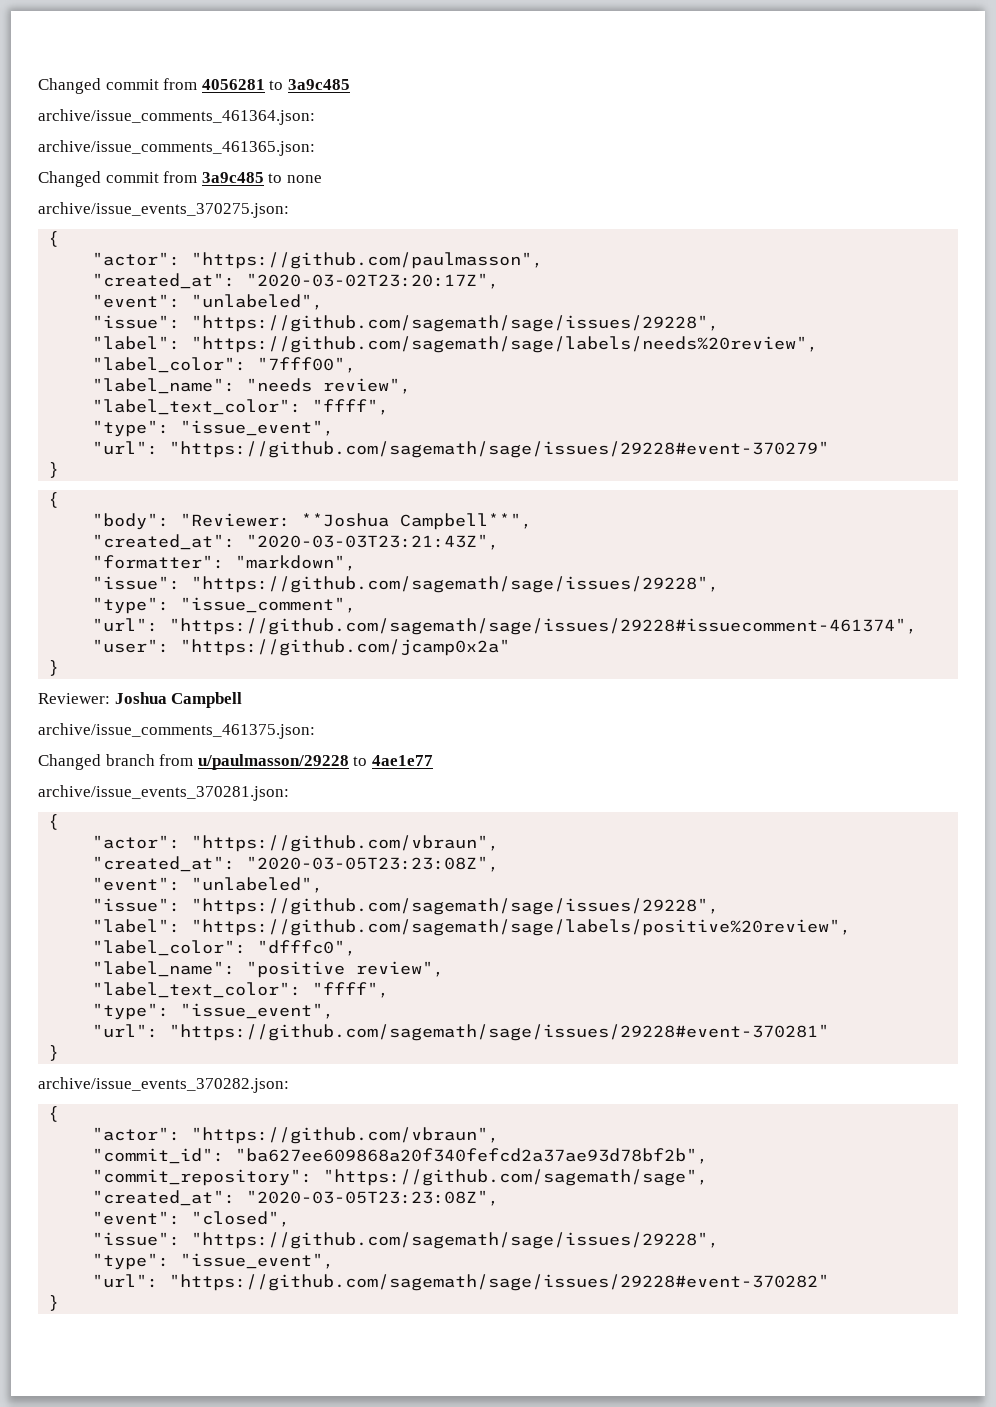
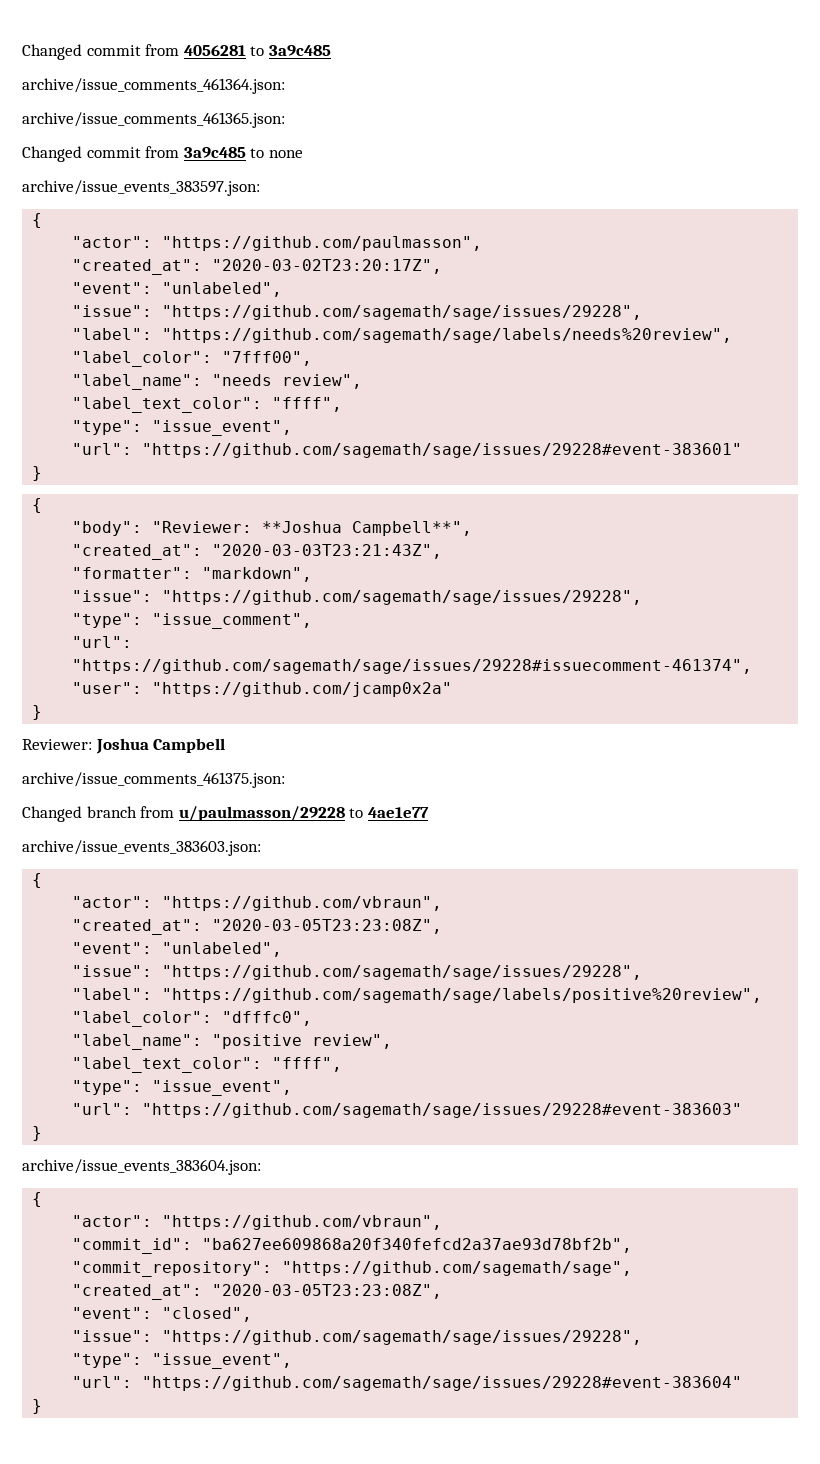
[38,202,289,218] archive/issue_events_370275.json: -> [22,180,260,196] archive/issue_events_383597.json:
[169,441,830,458] "https://github.com/sagemath/sage/issues/29228#event-370279" -> [142,443,743,458] "https://github.com/sagemath/sage/issues/29228#event-383601"
[38,785,289,801] archive/issue_events_370281.json: -> [22,840,261,856] archive/issue_events_383603.json:
[169,1024,830,1041] [48,1045,60,1061] [38,1077,289,1093] "https://github.com/sagemath/sage/issues/29228#event-370281" // } // archive/issue_events_370282.json: -> [142,1103,743,1118] [32,1126,43,1141] [22,1159,261,1175] "https://github.com/sagemath/sage/issues/29228#event-383603" // } // archive/issue_events_383604.json:
[169,1274,830,1291] "https://github.com/sagemath/sage/issues/29228#event-370282" -> [142,1376,743,1391] "https://github.com/sagemath/sage/issues/29228#event-383604"

